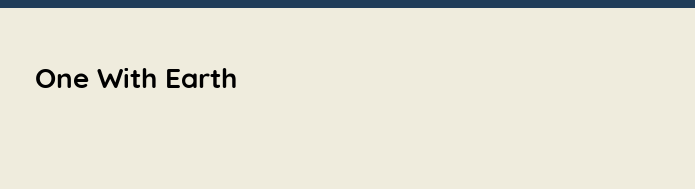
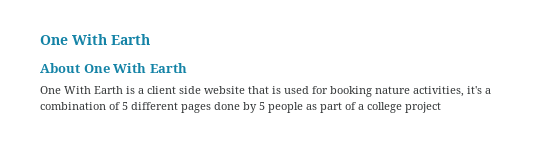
[35,67,237,88] One With Earth -> [40,34,150,45] [40,63,187,73] [40,86,491,97] [40,102,441,113] One With Earth // About One With Earth // One With Earth is a client side website that is used for booking nature activities, it's a combination of 5 different pages done by 5 people as part of a college project

